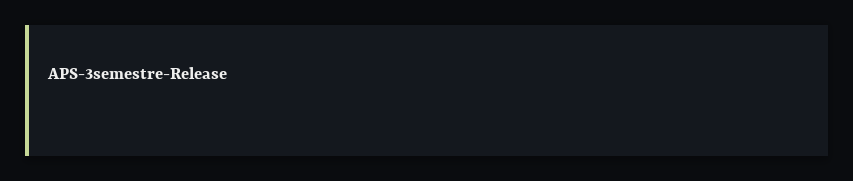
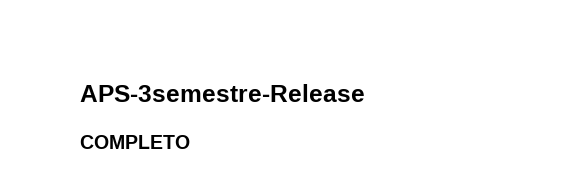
(227, 73) none -> [80,135,190,149] // COMPLETO

